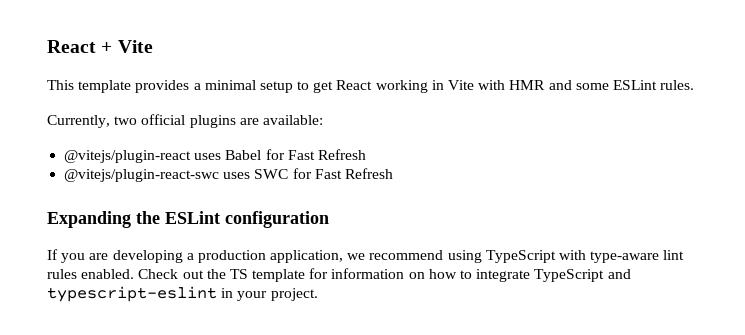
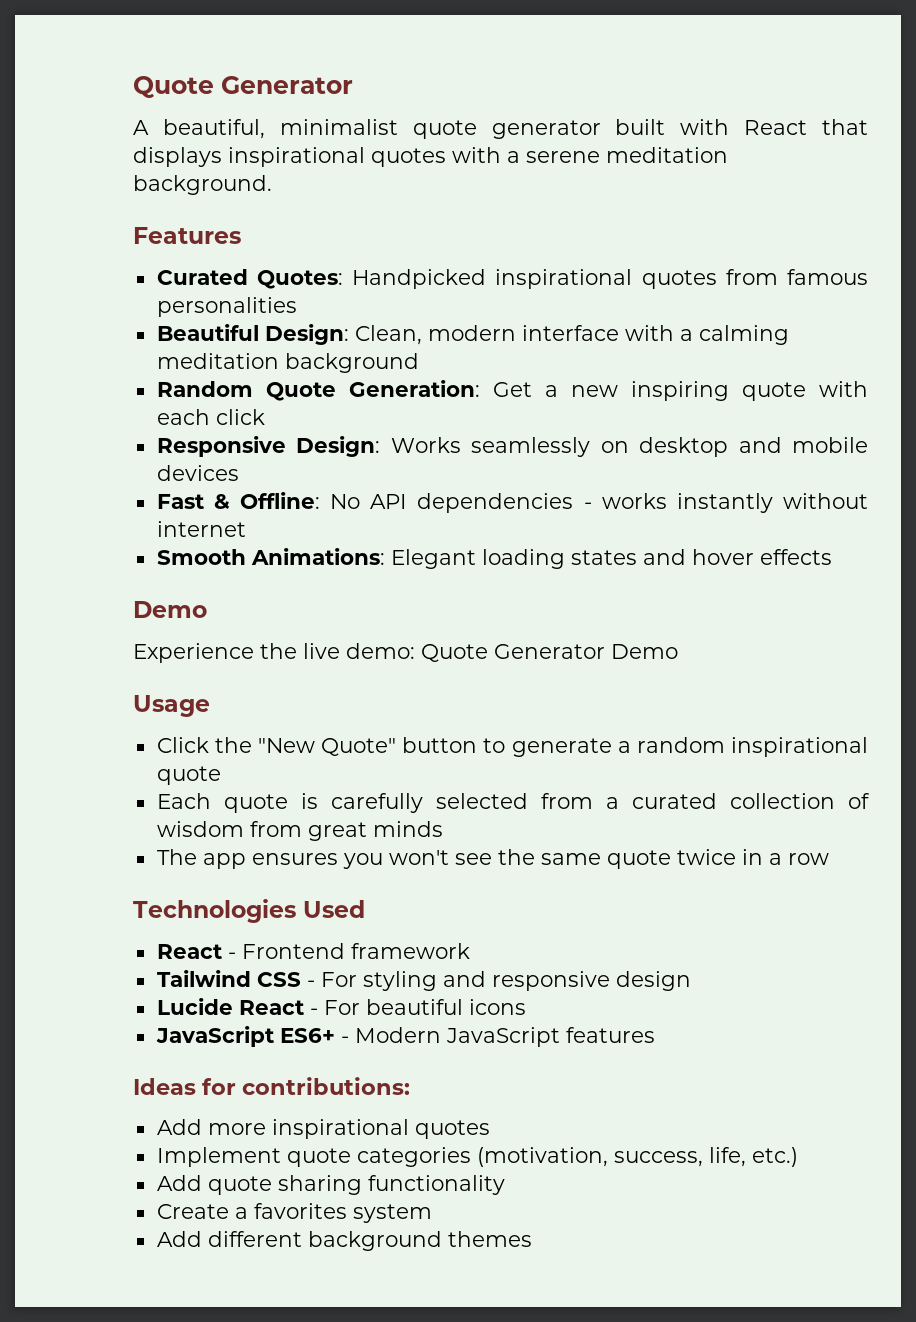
[47,40,153,53] [47,80,695,93] [47,114,323,128] [64,149,366,163] [64,168,393,182] [47,211,329,228] [47,249,685,263] [47,268,631,282] [47,286,318,302] React + Vite // This template provides a minimal setup to get React working in Vite with HMR and some ESLint rules. // Currently, two official plugins are available: // @vitejs/plugin-react uses Babel for Fast Refresh // @vitejs/plugin-react-swc uses SWC for Fast Refresh // Expanding the ESLint configuration // If you are developing a production application, we recommend using TypeScript with type-aware lint rules enabled. Check out the TS template for information on how to integrate TypeScript and typescript-eslint in your project. -> [133,76,353,98] [133,119,868,139] [133,147,728,167] [133,175,272,195] [133,227,241,244] [156,269,869,289] [156,297,297,317] [156,324,789,345] [156,353,419,373] [156,380,868,401] [156,409,265,425] [156,436,868,457] [156,465,239,481] [156,492,868,513] [156,521,246,537] [156,548,832,569] [133,601,207,618] [133,643,678,663] [133,695,210,717] [156,737,868,757] [156,766,221,785] [156,793,870,813] [156,821,443,841] [156,849,829,869] [133,899,365,923] [156,943,470,959] [156,970,691,991] [156,998,526,1015] [155,1026,655,1047] [133,1077,411,1095] [156,1119,490,1139] [156,1147,798,1167] [156,1175,505,1195] [156,1203,432,1223] [156,1231,532,1251] Quote Generator // A beautiful, minimalist quote generator built with React that displays inspirational quotes with a serene meditation background. // Features // Curated Quotes: Handpicked inspirational quotes from famous personalities // Beautiful Design: Clean, modern interface with a calming meditation background // Random Quote Generation: Get a new inspiring quote with each click // Responsive Design: Works seamlessly on desktop and mobile devices // Fast & Offline: No API dependencies - works instantly without internet // Smooth Animations: Elegant loading states and hover effects // Demo // Experience the live demo: Quote Generator Demo // Usage // Click the "New Quote" button to generate a random inspirational quote // Each quote is carefully selected from a curated collection of wisdom from great minds // The app ensures you won't see the same quote twice in a row // Technologies Used // React - Frontend framework // Tailwind CSS - For styling and responsive design // Lucide React - For beautiful icons // JavaScript ES6+ - Modern JavaScript features // Ideas for contributions: // Add more inspirational quotes // Implement quote categories (motivation, success, life, etc.) // Add quote sharing functionality // Create a favorites system // Add different background themes

